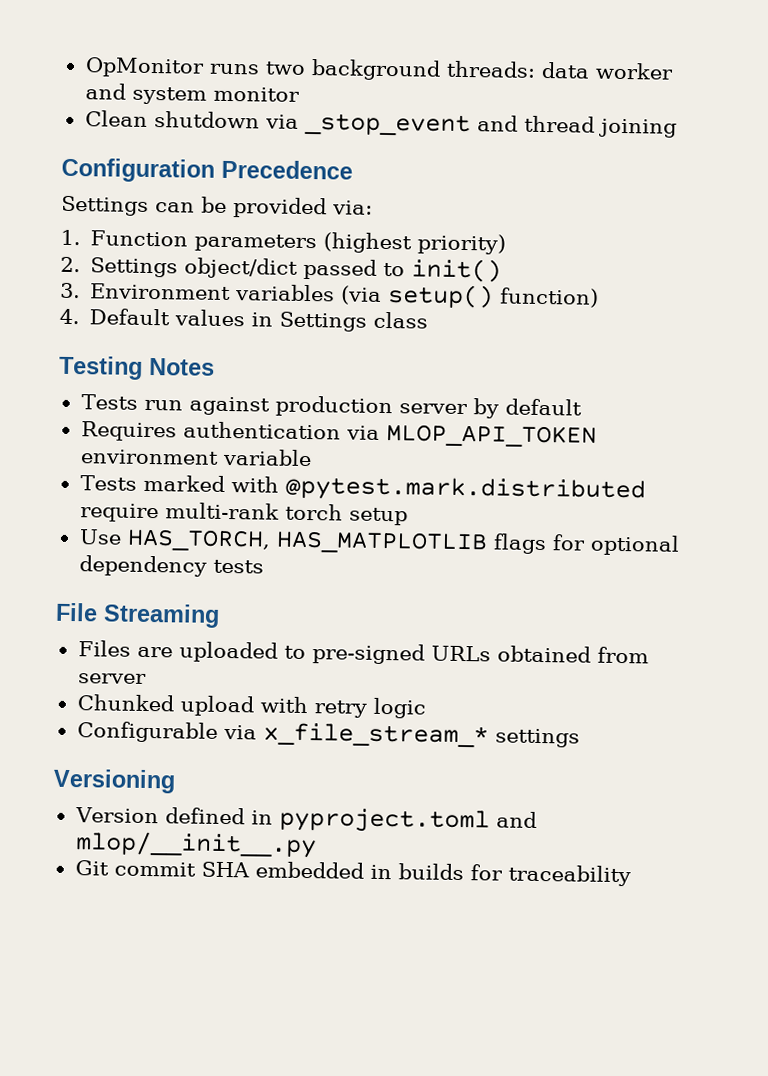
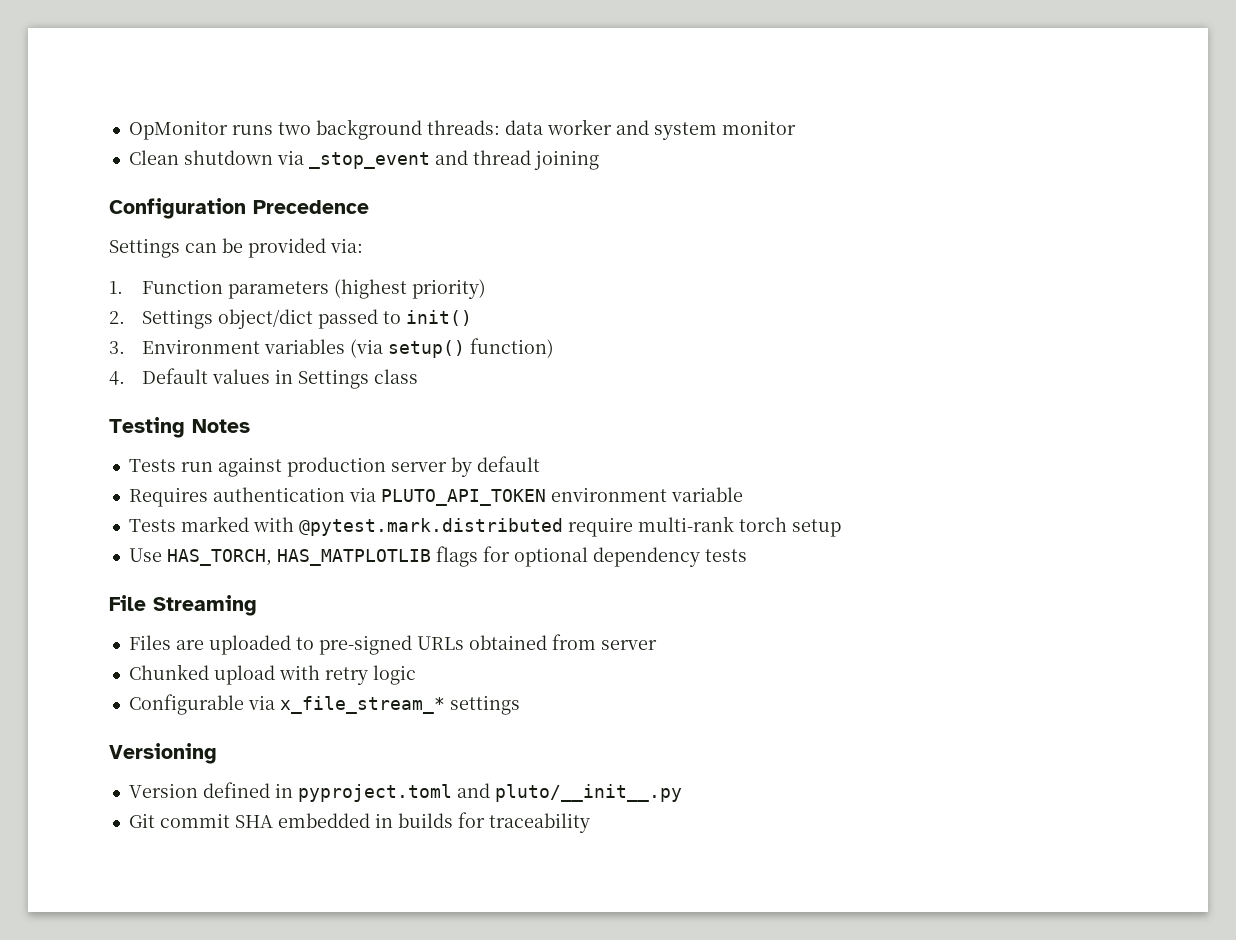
[385,424,597,448] MLOP_API_TOKEN -> [380,489,546,506] PLUTO_API_TOKEN
[74,831,317,859] mlop/__init__.py -> [494,784,682,802] pluto/__init__.py

